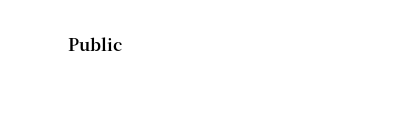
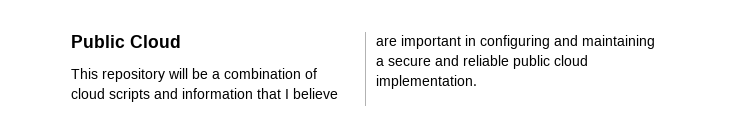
(122, 44) none -> [130,35,181,48] [71,68,317,82] [71,88,338,102] [376,35,655,49] [376,55,588,69] [376,75,477,89] Cloud // This repository will be a combination of cloud scripts and information that I believe are important in configuring and maintaining a secure and reliable public cloud implementation.

